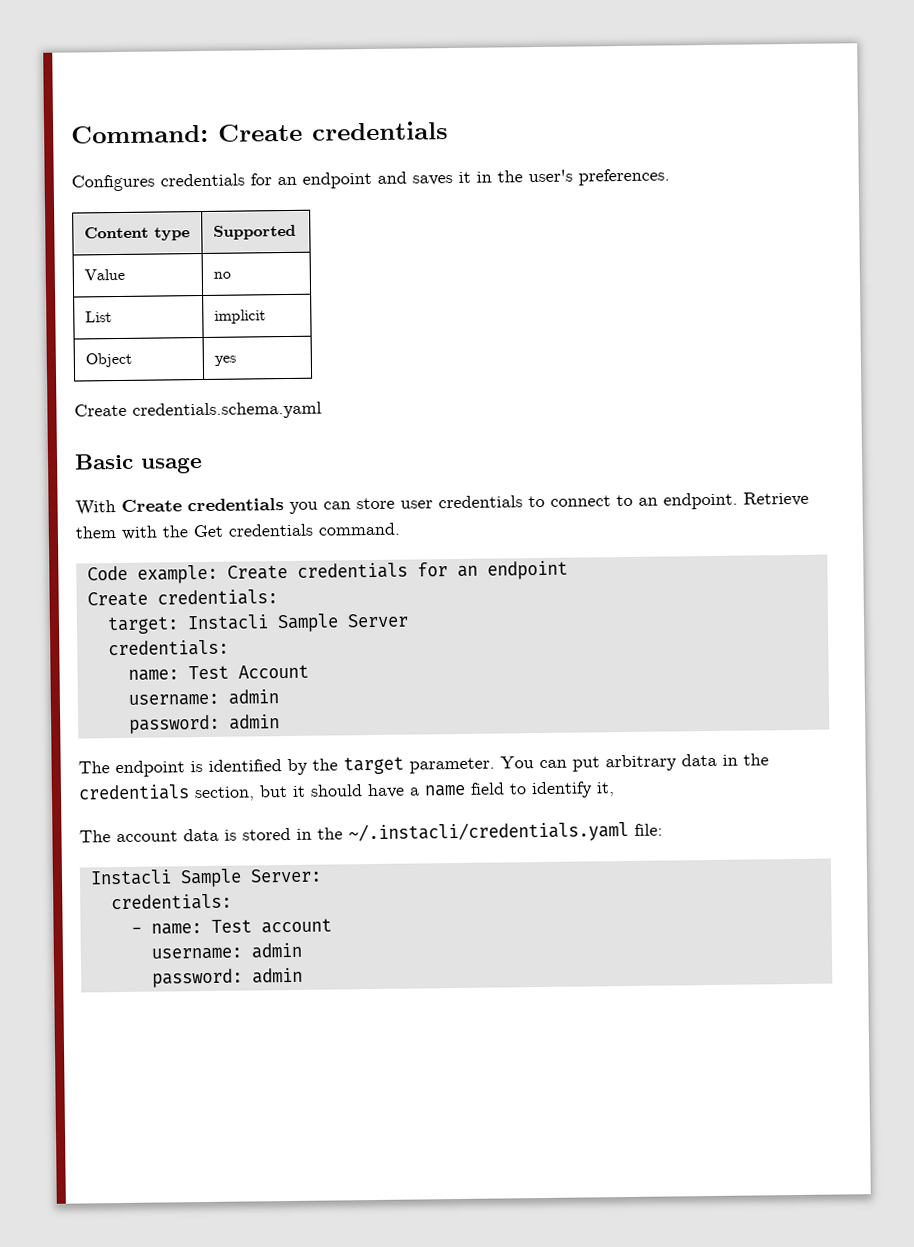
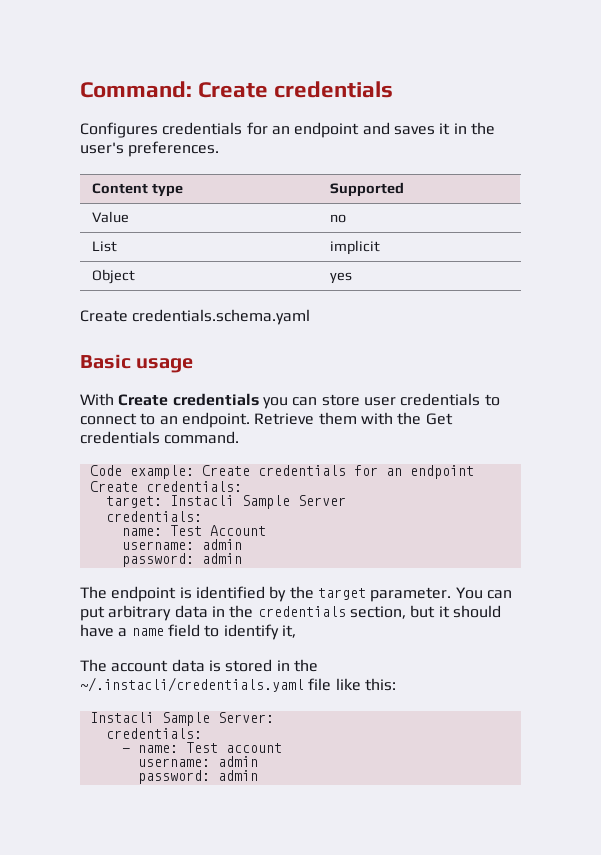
[634,823,663,836] file: -> [308,678,396,691] file like this:

